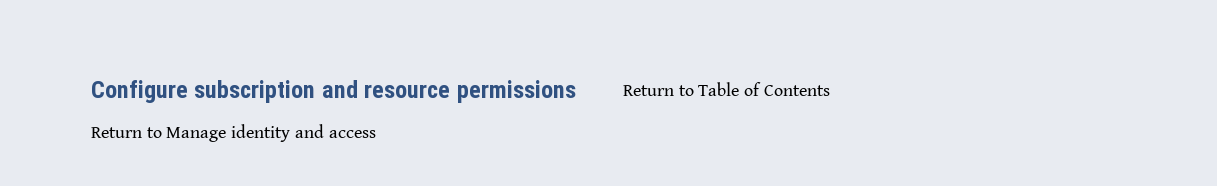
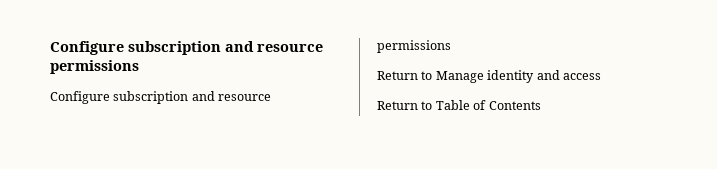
[91,80,576,103] Configure subscription and resource permissions -> [50,41,323,55] [50,60,139,74] [50,91,272,104] [377,40,451,53] Configure subscription and resource permissions // Configure subscription and resource permissions

